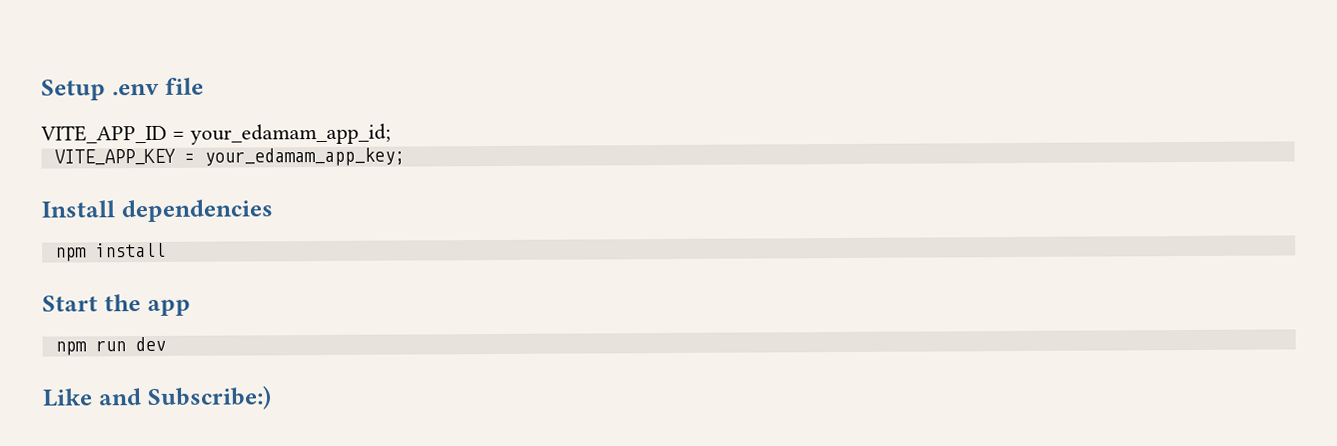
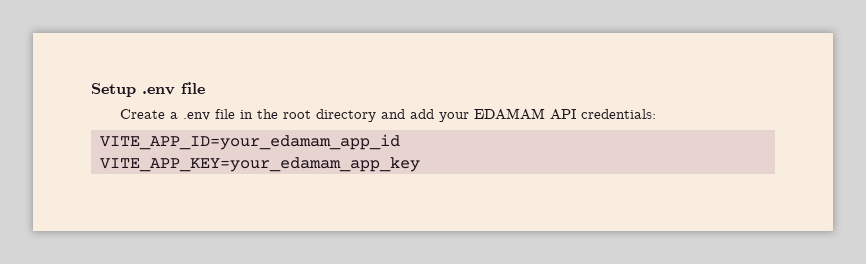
[40,123,391,145] [53,147,405,167] [41,199,273,223] [54,242,166,262] [42,294,191,317] [54,336,166,356] [42,385,272,411] VITE_APP_ID = your_edamam_app_id; // VITE_APP_KEY = your_edamam_app_key; // Install dependencies // npm install // Start the app // npm run dev // Like and Subscribe:) -> [119,108,656,122] [99,134,400,150] [99,157,420,172] Create a .env file in the root directory and add your EDAMAM API credentials: // VITE_APP_ID=your_edamam_app_id // VITE_APP_KEY=your_edamam_app_key

